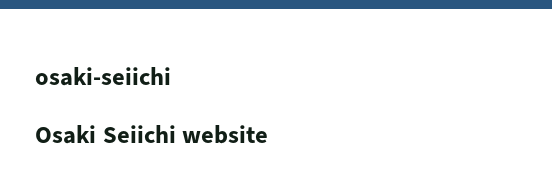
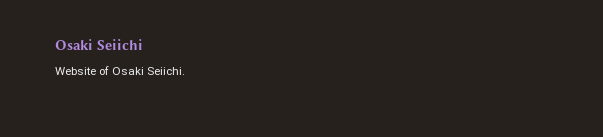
[35,67,171,86] osaki-seiichi // -> (55, 44) none
[182,125,269,144] website -> [55,66,186,75] // Website of Osaki Seiichi.

